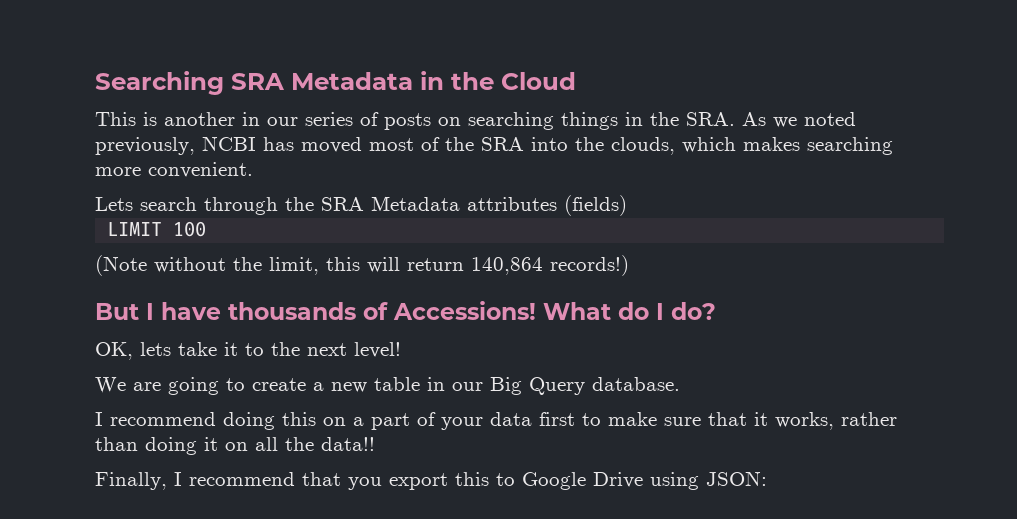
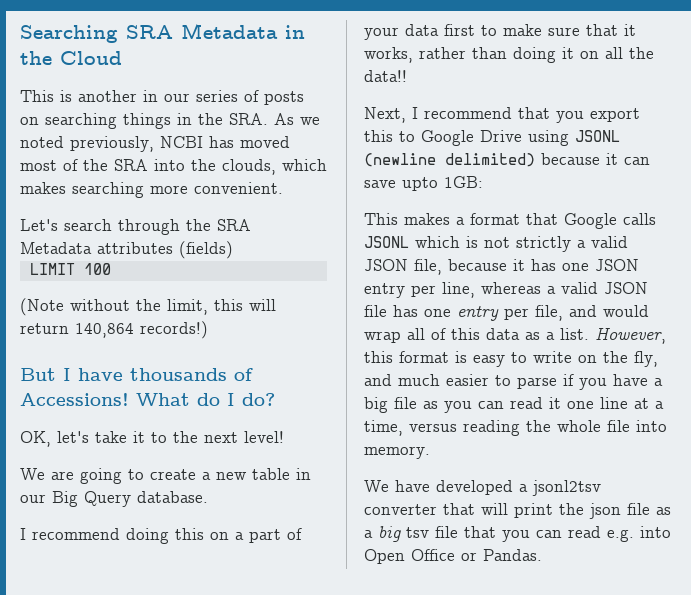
[95,197,133,211] Lets -> [20,219,58,231] Let's
[140,342,171,356] lets -> [57,431,89,443] let's
[95,472,167,490] Finally, -> [364,107,406,123] Next,
[706,471,767,486] JSON: -> [575,130,620,142] [364,153,650,167] [364,176,483,191] [364,213,656,229] [364,236,628,252] [364,259,639,275] [364,282,648,298] [364,305,649,321] [364,327,666,344] [364,351,658,367] [364,374,663,390] [364,397,664,413] [364,420,667,436] [364,446,430,459] [364,480,601,496] [364,503,671,519] [364,526,671,542] [364,549,542,564] JSONL (newline delimited) because it can save upto 1GB: // This makes a format that Google calls JSONL which is not strictly a valid JSON file, because it has one JSON entry per line, whereas a valid JSON file has one entry per file, and would wrap all of this data as a list. However, this format is easy to write on the fly, and much easier to parse if you have a big file as you can read it one line at a time, versus reading the whole file into memory. // We have developed a jsonl2tsv converter that will print the json file as a big tsv file that you can read e.g. into Open Office or Pandas.

